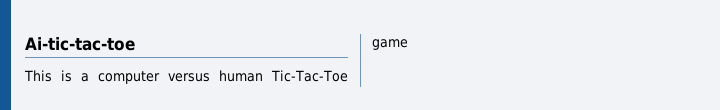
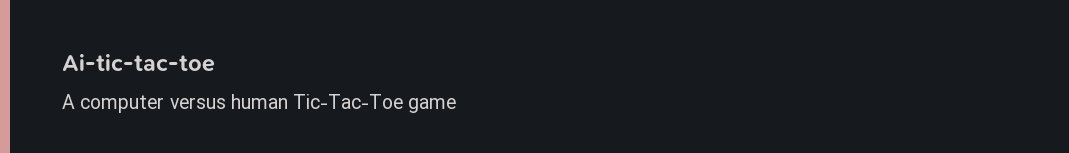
[24,70,90,82] This is a -> [62,94,75,109] A

